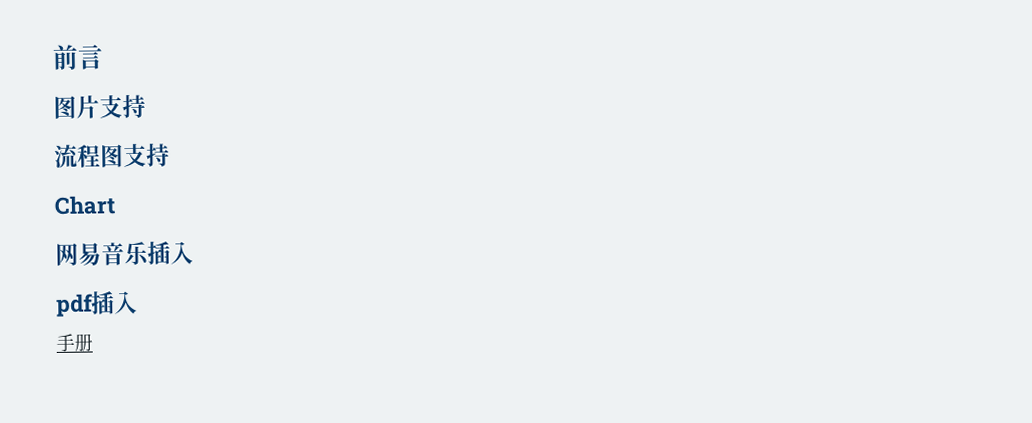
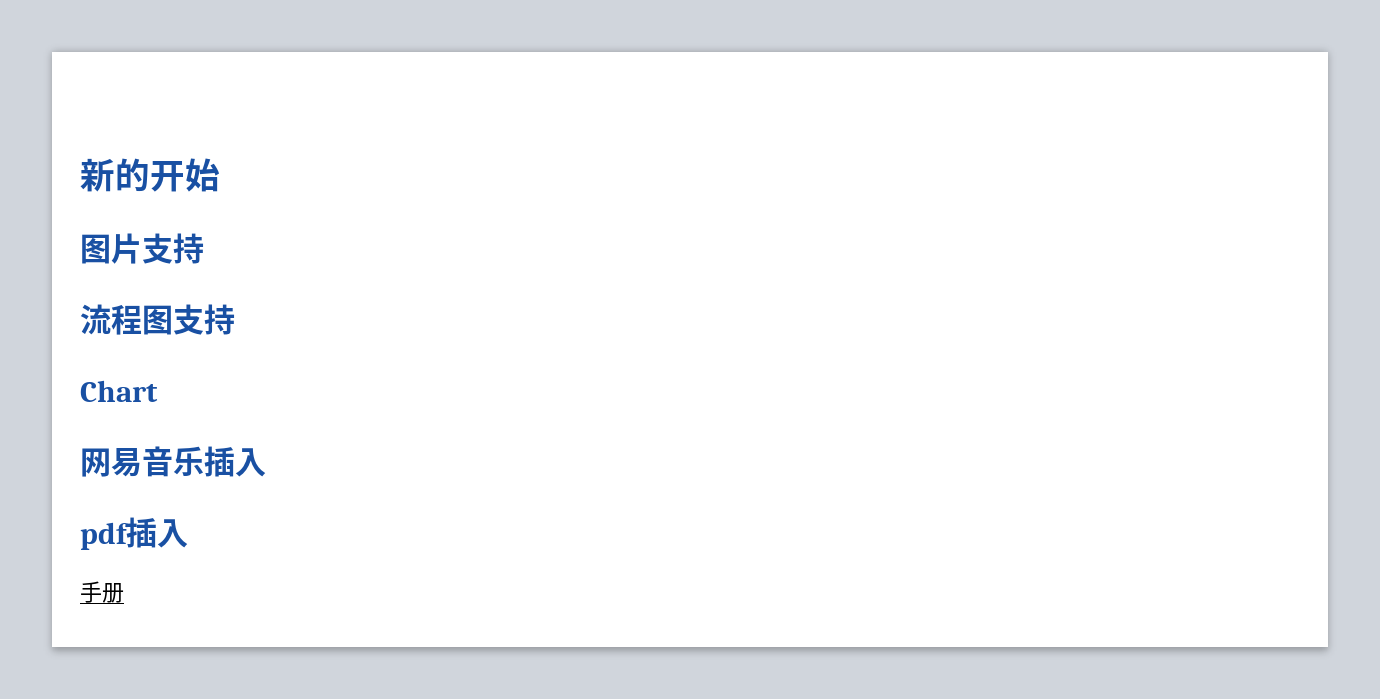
[52,44,104,70] 前言 -> [80,158,220,192] 新的开始

